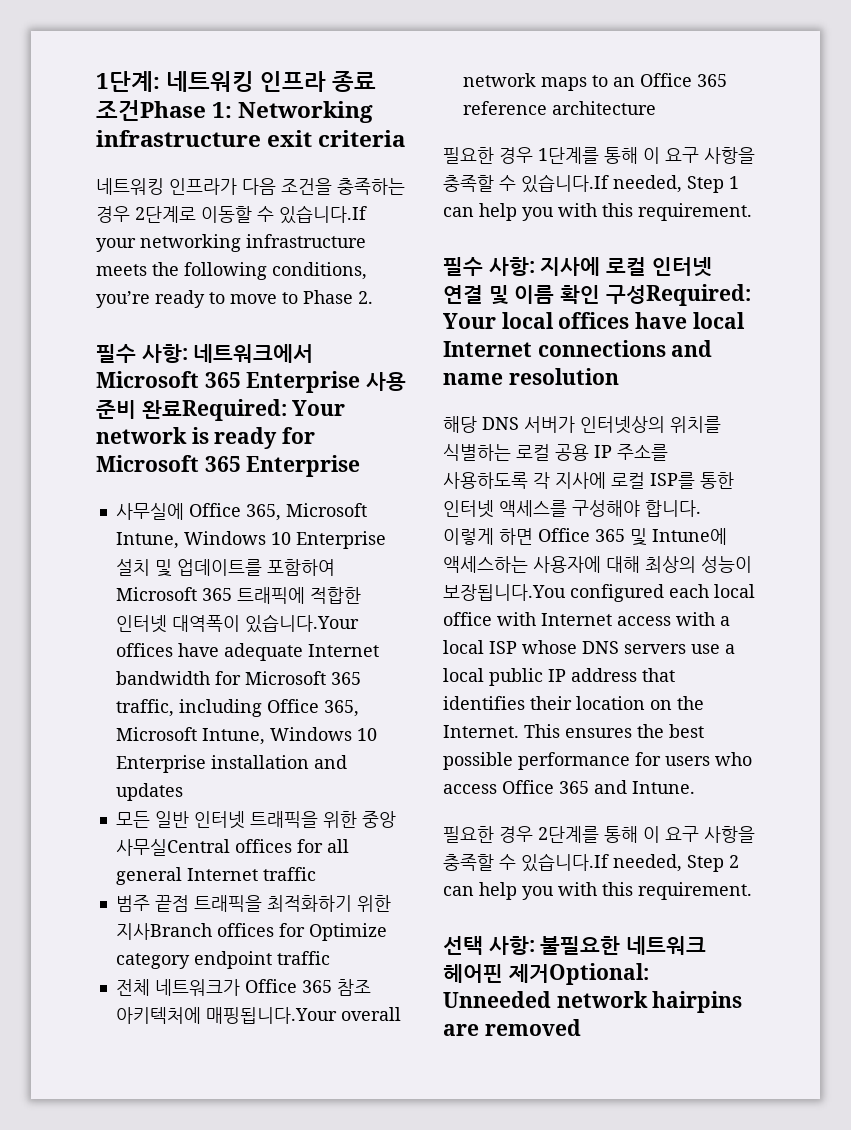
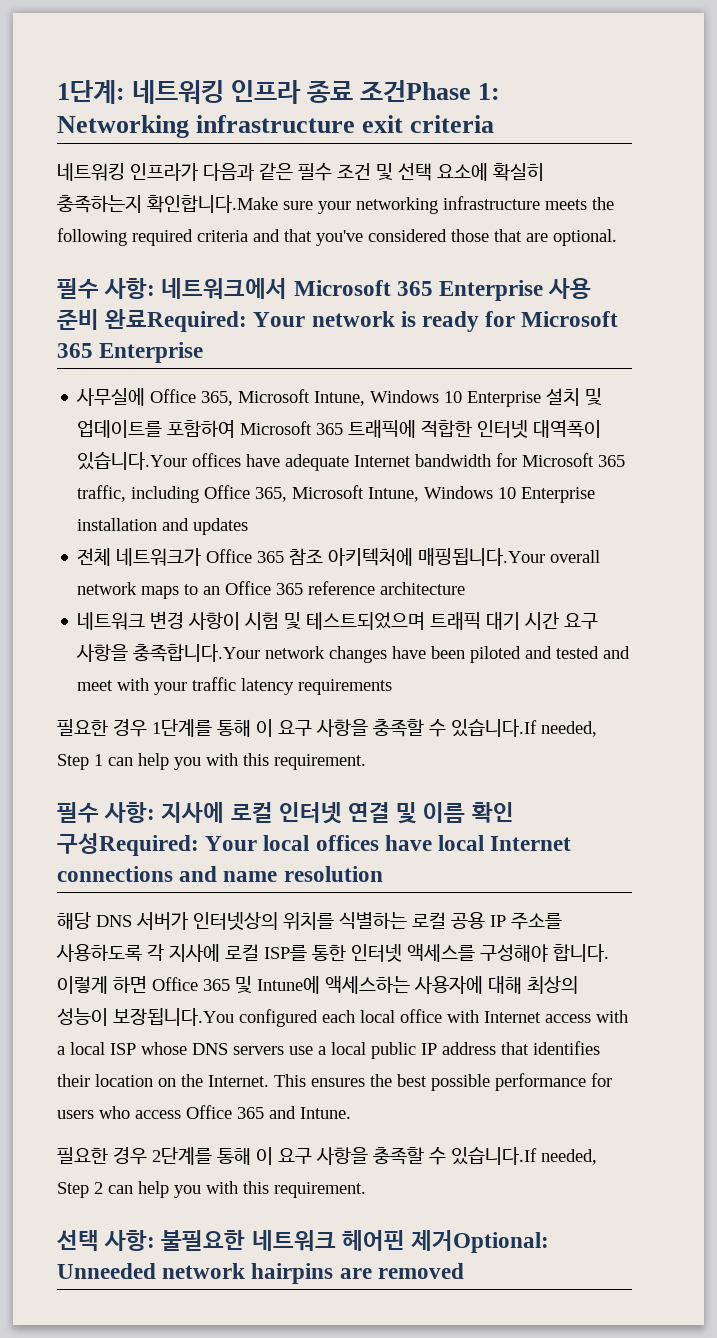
[242,178,405,195] [96,205,367,224] 다음 조건을 충족하는 경우 2단계로 이동할 수 있습니다.If -> [203,163,544,181] [57,195,313,213] 다음과 같은 필수 조건 및 선택 요소에 확실히 충족하는지 확인합니다.Make sure
[272,262,367,280] [96,290,373,308] conditions, you’re ready to move to Phase 2. -> [132,229,617,246] required criteria and that you've considered those that are optional.
[115,811,396,829] [115,839,349,856] [115,867,316,885] [115,895,391,912] [115,923,387,941] [115,951,330,969] // 모든 일반 인터넷 트래픽을 위한 중앙 사무실Central offices for all general Internet traffic // 범주 끝점 트래픽을 최적화하기 위한 지사Branch offices for Optimize category endpoint traffic -> (249, 526) none
(656, 108) none -> [77,611,599,630] [76,644,631,663] [77,677,393,695] // 네트워크 변경 사항이 시험 및 테스트되었으며 트래픽 대기 시간 요구 사항을 충족합니다.Your network changes have been piloted and tested and meet with your traffic latency requirements

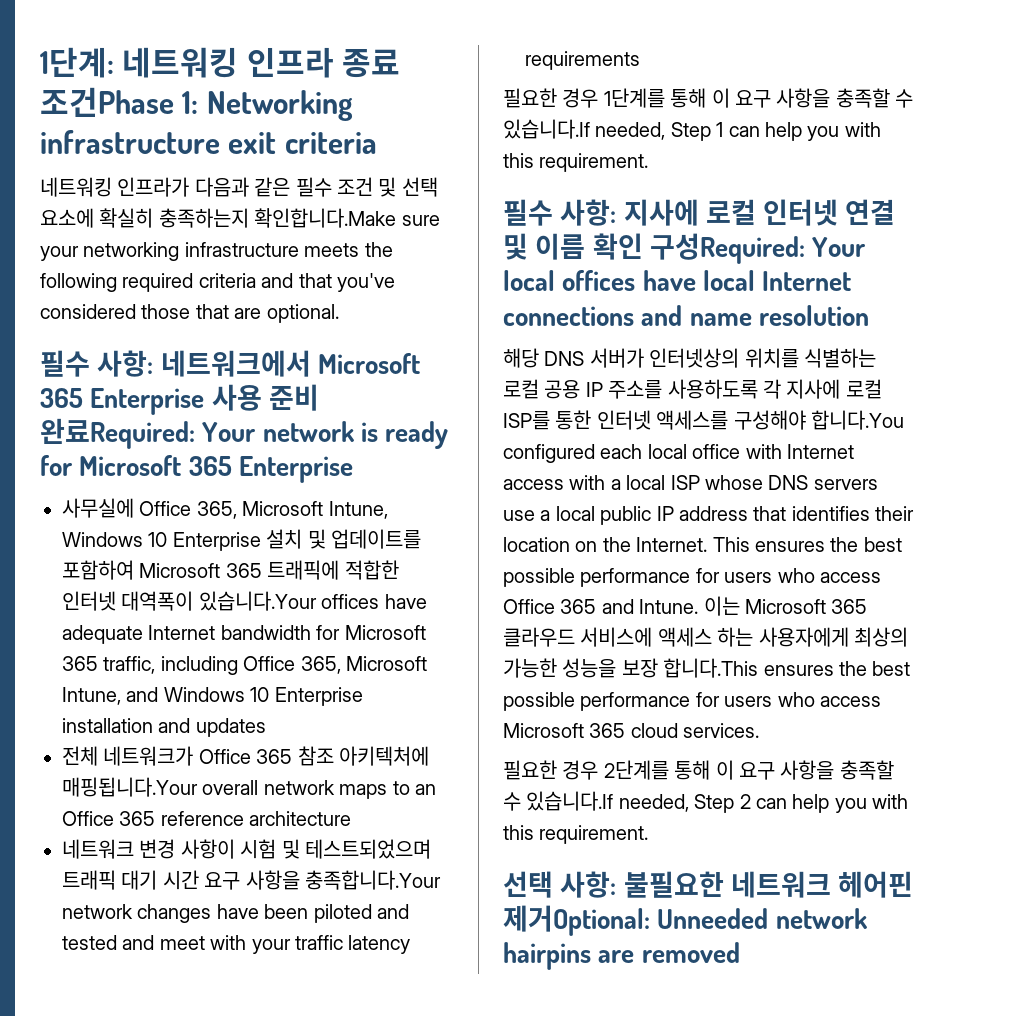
(420, 494) none -> [126,687,159,702] and
[553,944,609,962] [57,976,578,994] [57,1008,234,1026] 합니다. 이렇게 하면 Office 365 및 Intune에 액세스하는 사용자에 대해 최상의 성능이 보장됩니다.You -> [811,410,904,430] 합니다.You
(351, 1113) none -> [703,596,868,616] [503,627,908,647] [503,658,911,678] [503,692,881,711] [503,723,760,738] 이는 Microsoft 365 클라우드 서비스에 액세스 하는 사용자에게 최상의 가능한 성능을 보장 합니다.This ensures the best possible performance for users who access Microsoft 365 cloud services.

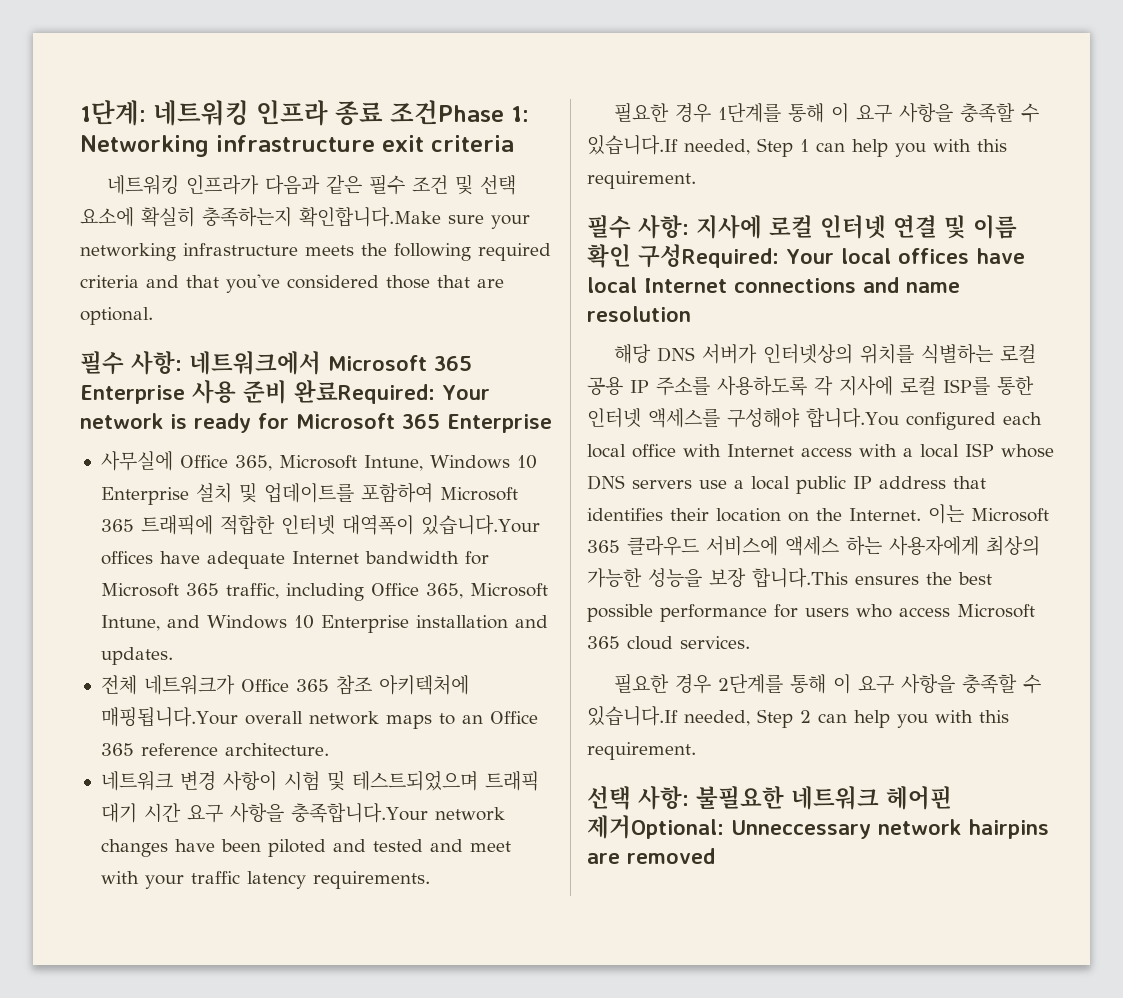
[195,718,266,737] updates -> [100,647,173,665] updates.
[249,811,352,826] architecture -> [224,743,329,756] architecture.
[525,51,640,70] requirements -> [312,871,430,889] requirements.
[712,537,902,552] [503,568,881,587] [503,599,699,614] This ensures the best possible performance for users who access Office 365 and Intune. -> (921, 514) none
[657,908,769,929] Unneeded -> [731,820,871,839] Unneccessary

